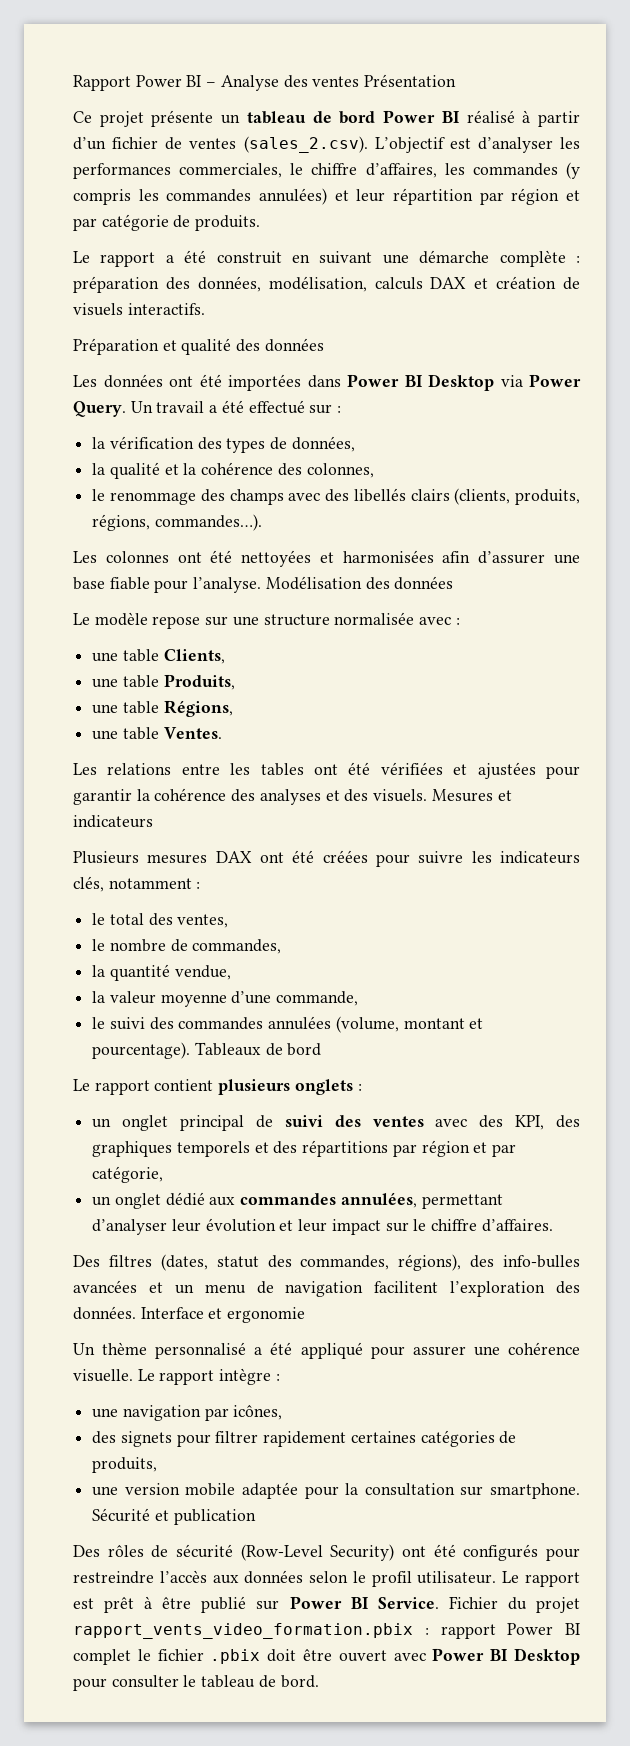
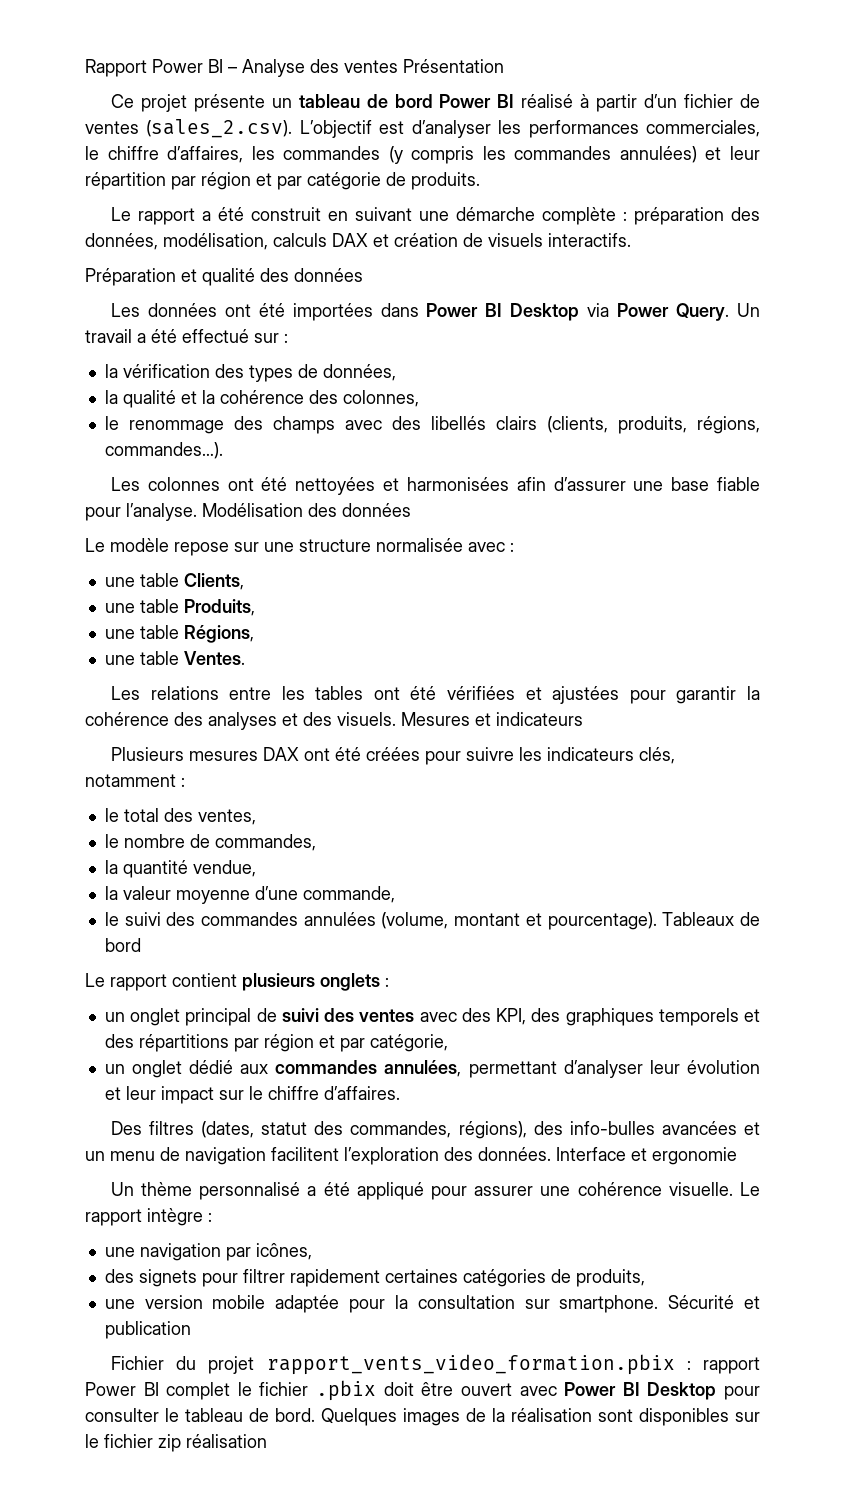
[73,1544,580,1561] [73,1570,580,1587] [73,1596,439,1613] Des rôles de sécurité (Row-Level Security) ont été configurés pour restreindre l’accès aux données selon le profil utilisateur. Le rapport est prêt à être publié sur Power BI Service. -> (191, 1330) none
(319, 1681) none -> [321,1408,760,1426] [85,1434,267,1452] Quelques images de la réalisation sont disponibles sur le fichier zip réalisation

